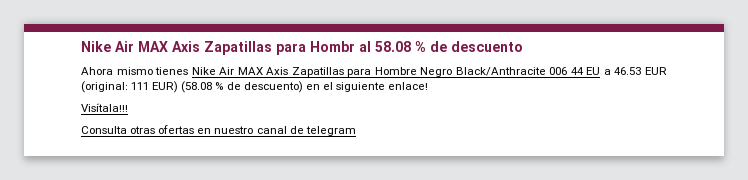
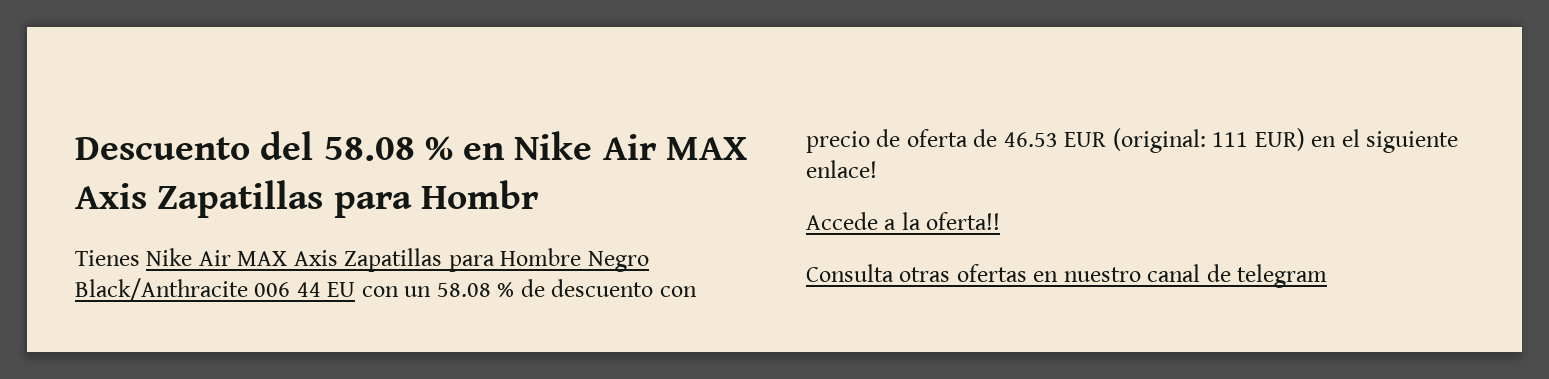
(81, 46) none -> [75,131,506,161] Descuento del 58.08 % en
[359,41,523,52] [81,67,189,75] al 58.08 % de descuento // Ahora mismo tienes -> [75,250,140,266] // Tienes
[603,69,611,75] a -> [361,279,697,297] [806,129,998,153] con un 58.08 % de descuento con precio de oferta de
[181,81,303,93] (58.08 % de descuento) -> (1305, 139) none
[81,103,128,112] Visítala!!! -> [806,212,1001,230] Accede a la oferta!!

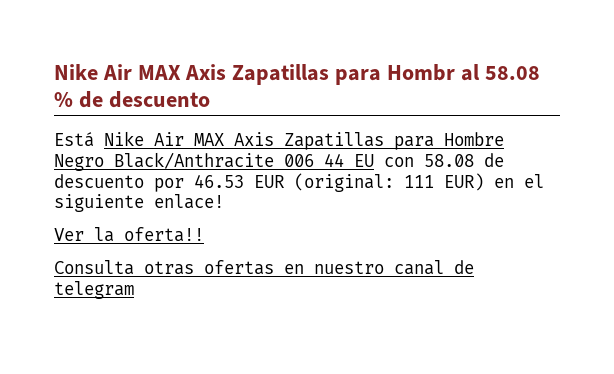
[75,131,506,161] Descuento del 58.08 % en -> (54, 72) none
[75,250,140,266] // Tienes -> [460,64,540,81] [54,91,210,108] [54,132,94,147] al 58.08 % de descuento // Está
[404,279,697,297] [806,129,998,153] un 58.08 % de descuento con precio de oferta de -> [424,153,504,167] [54,174,184,192] 58.08 de descuento por
[806,212,897,230] Accede a -> [54,228,84,241] Ver

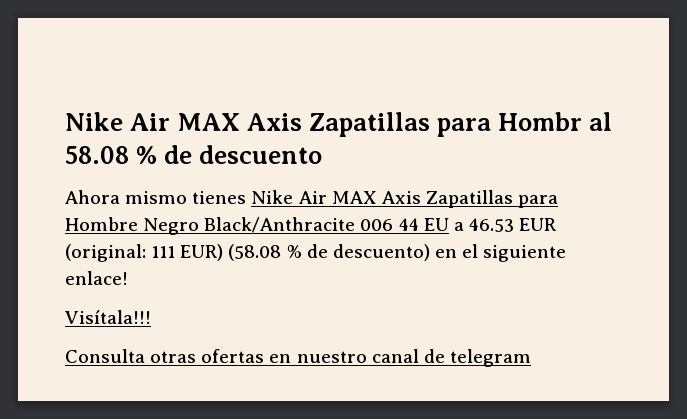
[54,132,94,147] Está -> [65,190,247,204] Ahora mismo tienes
[384,153,504,167] [54,174,184,192] con 58.08 de descuento por -> [453,222,464,231] a
(484, 182) none -> [228,244,430,261] (58.08 % de descuento)
[54,227,204,242] Ver la oferta!! -> [65,310,151,324] Visítala!!!

